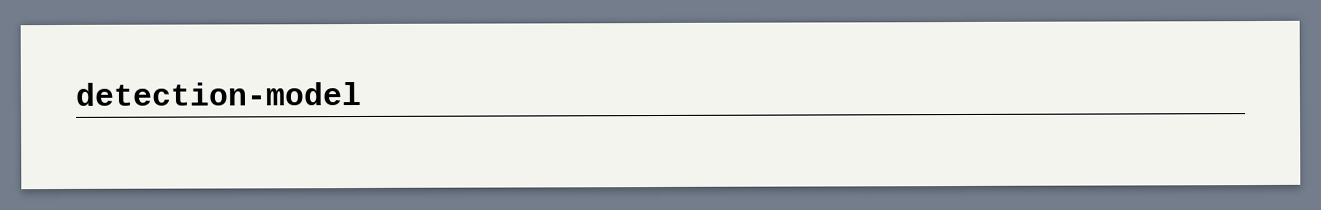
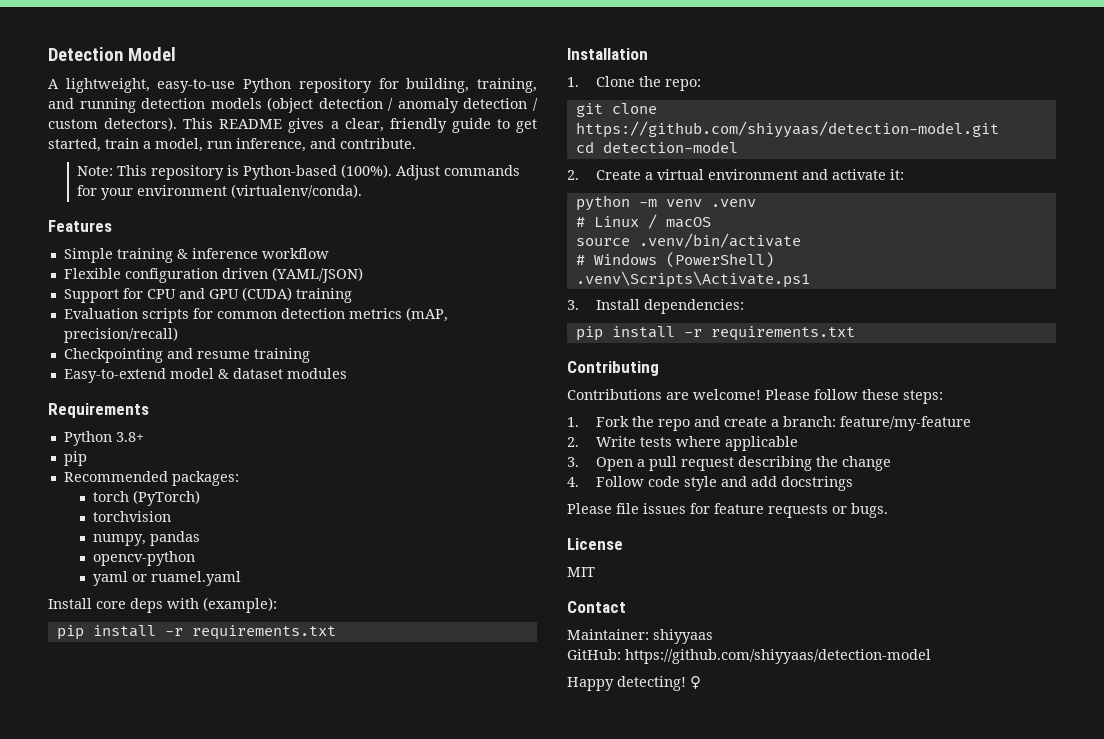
[75,81,361,106] detection-model -> [48,47,176,61] [48,78,537,93] [48,97,538,113] [48,117,538,133] [48,138,416,152] [76,164,520,180] [76,184,362,200] [48,220,112,232] [63,248,329,263] [63,267,363,283] [63,287,352,303] [63,307,448,323] [63,327,178,343] [63,348,310,363] [63,368,347,383] [48,403,149,418] [63,431,144,446] [63,451,87,466] [63,471,239,486] [92,490,200,506] [92,511,171,522] [92,531,200,546] [92,551,195,566] [92,571,241,586] [48,597,277,613] [56,625,336,640] [567,48,648,60] [567,76,701,91] [575,103,657,117] [575,121,999,138] [575,141,738,153] [567,169,904,180] [575,195,756,211] [575,214,711,229] [575,233,801,248] [575,252,774,268] [575,271,810,288] [567,299,744,314] [575,326,855,341] [567,361,659,376] [567,389,943,404] [567,416,971,431] [567,436,798,451] [567,456,891,471] [567,476,853,491] [567,503,888,518] [567,538,623,550] [567,567,595,577] [567,601,626,613] [567,629,713,644] [567,649,931,664] [567,676,701,691] Detection Model // A lightweight, easy-to-use Python repository for building, training, and running detection models (object detection / anomaly detection / custom detectors). This README gives a clear, friendly guide to get started, train a model, run inference, and contribute. // Note: This repository is Python-based (100%). Adjust commands for your environment (virtualenv/conda). // Features // Simple training & inference workflow // Flexible configuration driven (YAML/JSON) // Support for CPU and GPU (CUDA) training // Evaluation scripts for common detection metrics (mAP, precision/recall) // Checkpointing and resume training // Easy-to-extend model & dataset modules // Requirements // Python 3.8+ // pip // Recommended packages: // torch (PyTorch) // torchvision // numpy, pandas // opencv-python // yaml or ruamel.yaml // Install core deps with (example): // pip install -r requirements.txt // Installation // 1. Clone the repo: // git clone https://github.com/shiyyaas/detection-model.git // cd detection-model // 2. Create a virtual environment and activate it: // python -m venv .venv // # Linux / macOS // source .venv/bin/activate // # Windows (PowerShell) // .venv\Scripts\Activate.ps1 // 3. Install dependencies: // pip install -r requirements.txt // Contributing // Contributions are welcome! Please follow these steps: // 1. Fork the repo and create a branch: feature/my-feature // 2. Write tests where applicable // 3. Open a pull request describing the change // 4. Follow code style and add docstrings // Please file issues for feature requests or bugs. // License // MIT // Contact // Maintainer: shiyyaas // GitHub: https://github.com/shiyyaas/detection-model // Happy detecting! ♀

